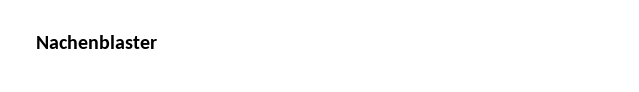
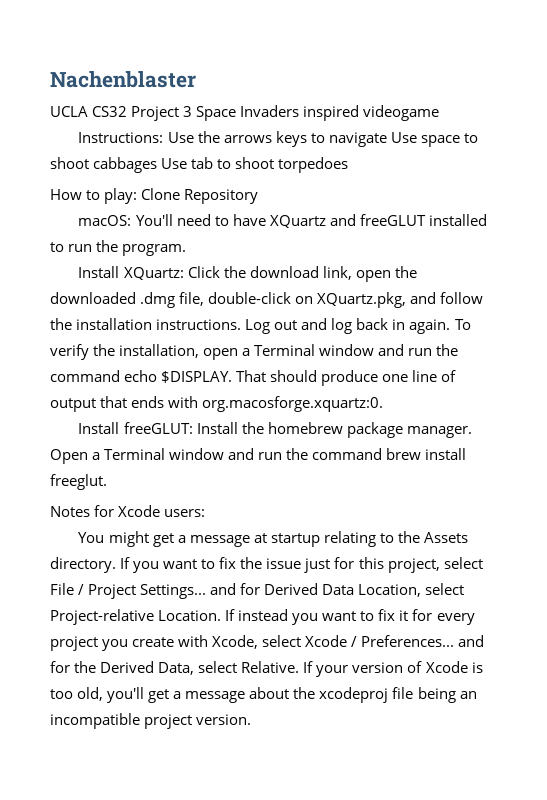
(157, 42) none -> [50,105,440,121] [78,131,478,147] [50,157,349,173] [50,188,259,204] [78,214,487,228] [50,240,187,256] [78,266,417,282] [50,292,484,308] [50,318,472,334] [50,344,459,360] [50,370,457,386] [50,396,384,412] [78,422,472,438] [50,448,467,464] [50,474,107,490] [50,505,206,517] [78,531,468,547] [50,557,483,573] [50,583,465,599] [50,609,475,625] [50,635,485,651] [50,661,483,677] [50,687,477,703] [50,713,252,729] // UCLA CS32 Project 3 Space Invaders inspired videogame // Instructions: Use the arrows keys to navigate Use space to shoot cabbages Use tab to shoot torpedoes // How to play: Clone Repository // macOS: You'll need to have XQuartz and freeGLUT installed to run the program. // Install XQuartz: Click the download link, open the downloaded .dmg file, double-click on XQuartz.pkg, and follow the installation instructions. Log out and log back in again. To verify the installation, open a Terminal window and run the command echo $DISPLAY. That should produce one line of output that ends with org.macosforge.xquartz:0. // Install freeGLUT: Install the homebrew package manager. Open a Terminal window and run the command brew install freeglut. // Notes for Xcode users: // You might get a message at startup relating to the Assets directory. If you want to fix the issue just for this project, select File / Project Settings... and for Derived Data Location, select Project-relative Location. If instead you want to fix it for every project you create with Xcode, select Xcode / Preferences... and for the Derived Data, select Relative. If your version of Xcode is too old, you'll get a message about the xcodeproj file being an incompatible project version.

